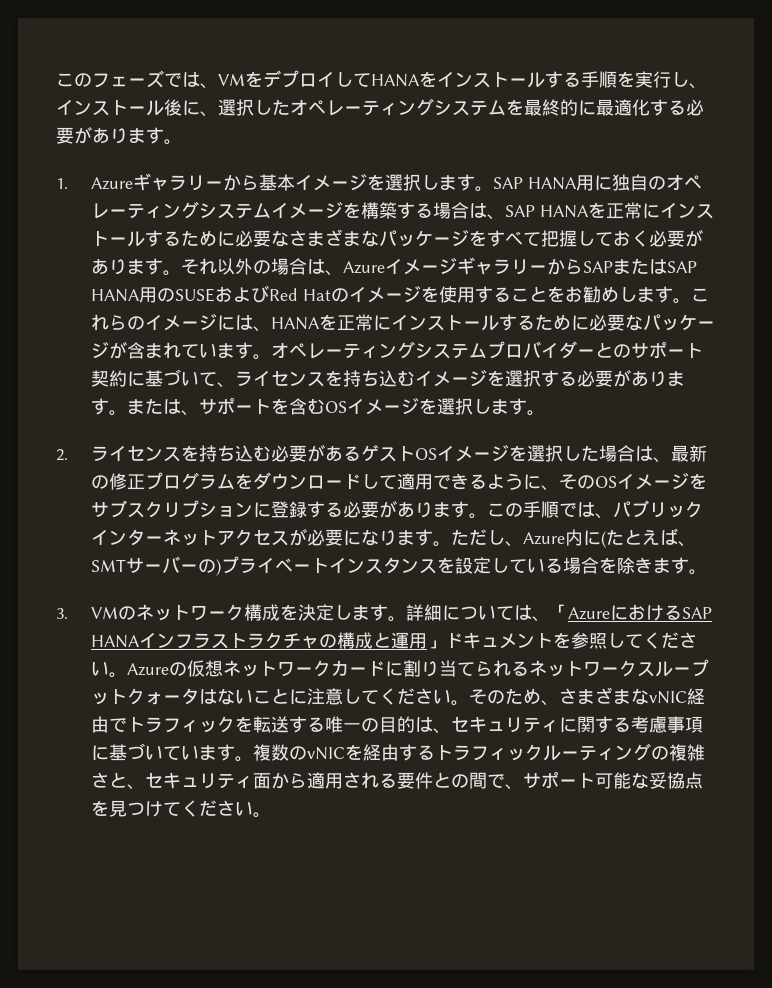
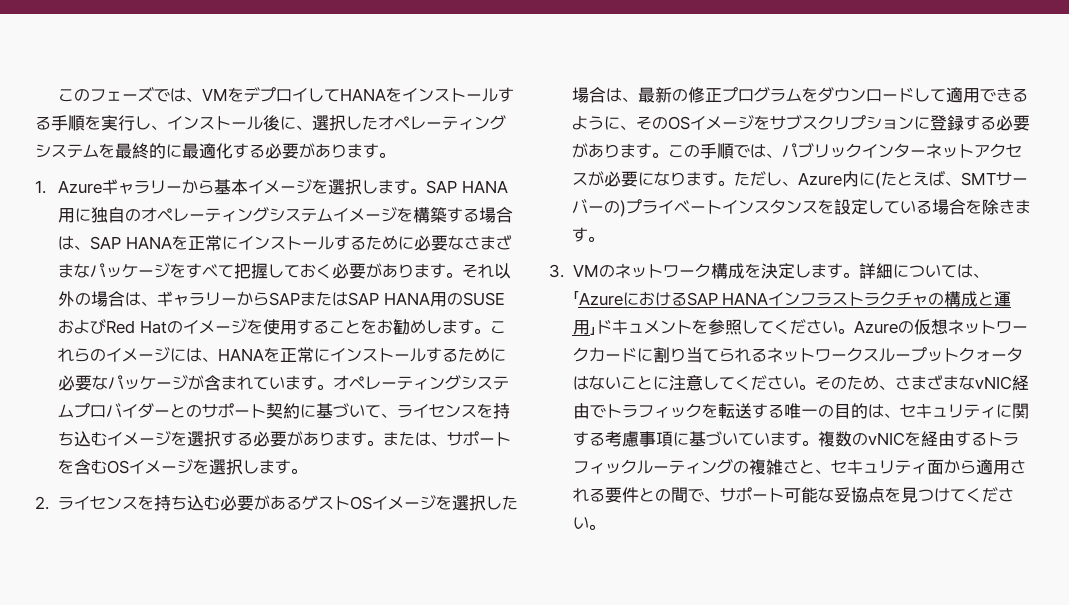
[342,258,457,275] Azureイメージ -> (158, 303) none

